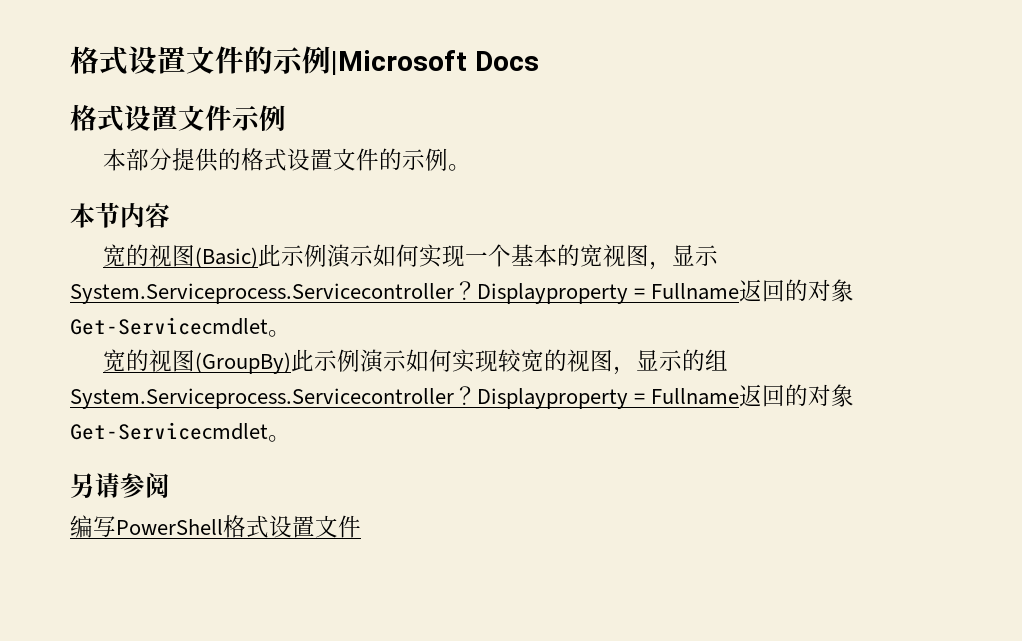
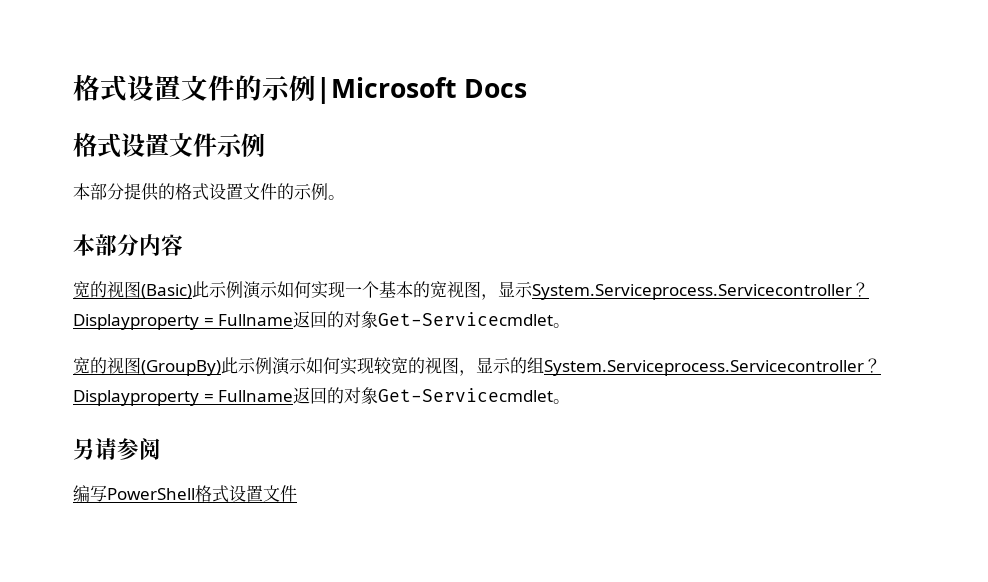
[95,202,120,228] 节 -> [95,234,139,256] 部分

